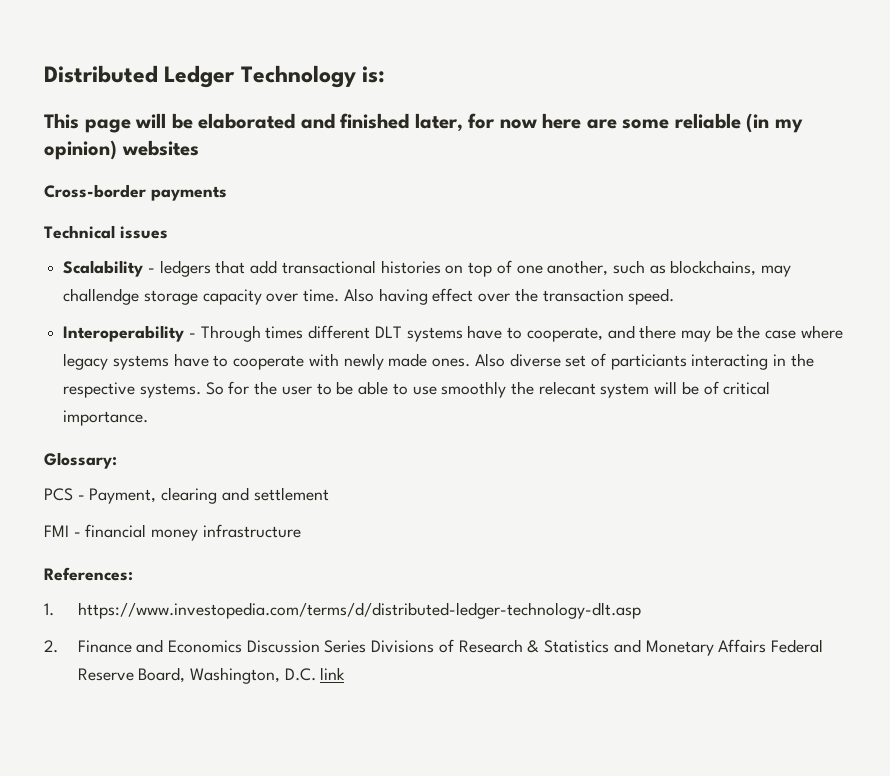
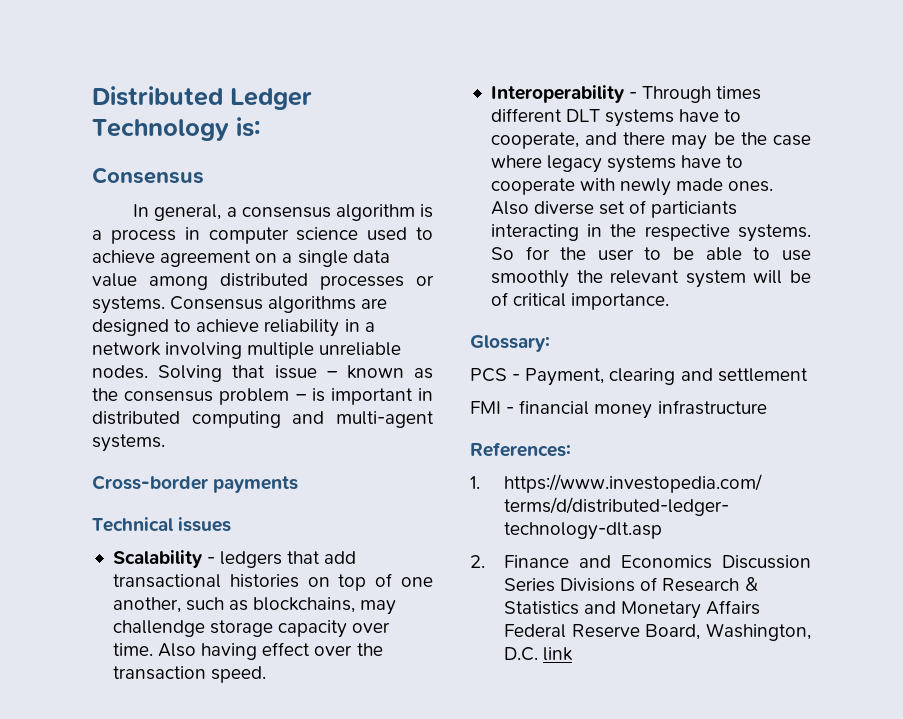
[44,113,804,133] [44,140,199,160] This page will be elaborated and finished later, for now here are some reliable (in my opinion) websites -> [92,167,204,184] [133,204,433,221] [92,227,433,244] [92,250,390,267] [92,273,434,290] [92,296,388,314] [92,319,375,337] [92,342,402,359] [92,365,433,382] [92,388,434,405] [92,411,435,428] [92,434,165,452] Consensus // In general, a consensus algorithm is a process in computer science used to achieve agreement on a single data value among distributed processes or systems. Consensus algorithms are designed to achieve reliability in a network involving multiple unreliable nodes. Solving that issue – known as the consensus problem – is important in distributed computing and multi-agent systems.
[538,381,596,395] relecant -> [610,270,680,284] relevant

